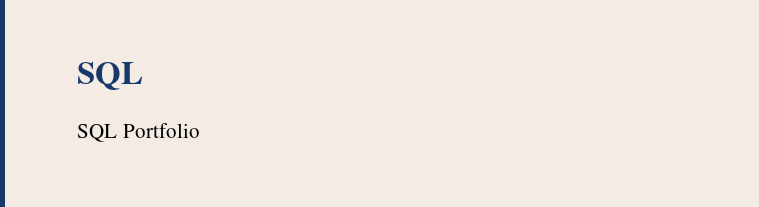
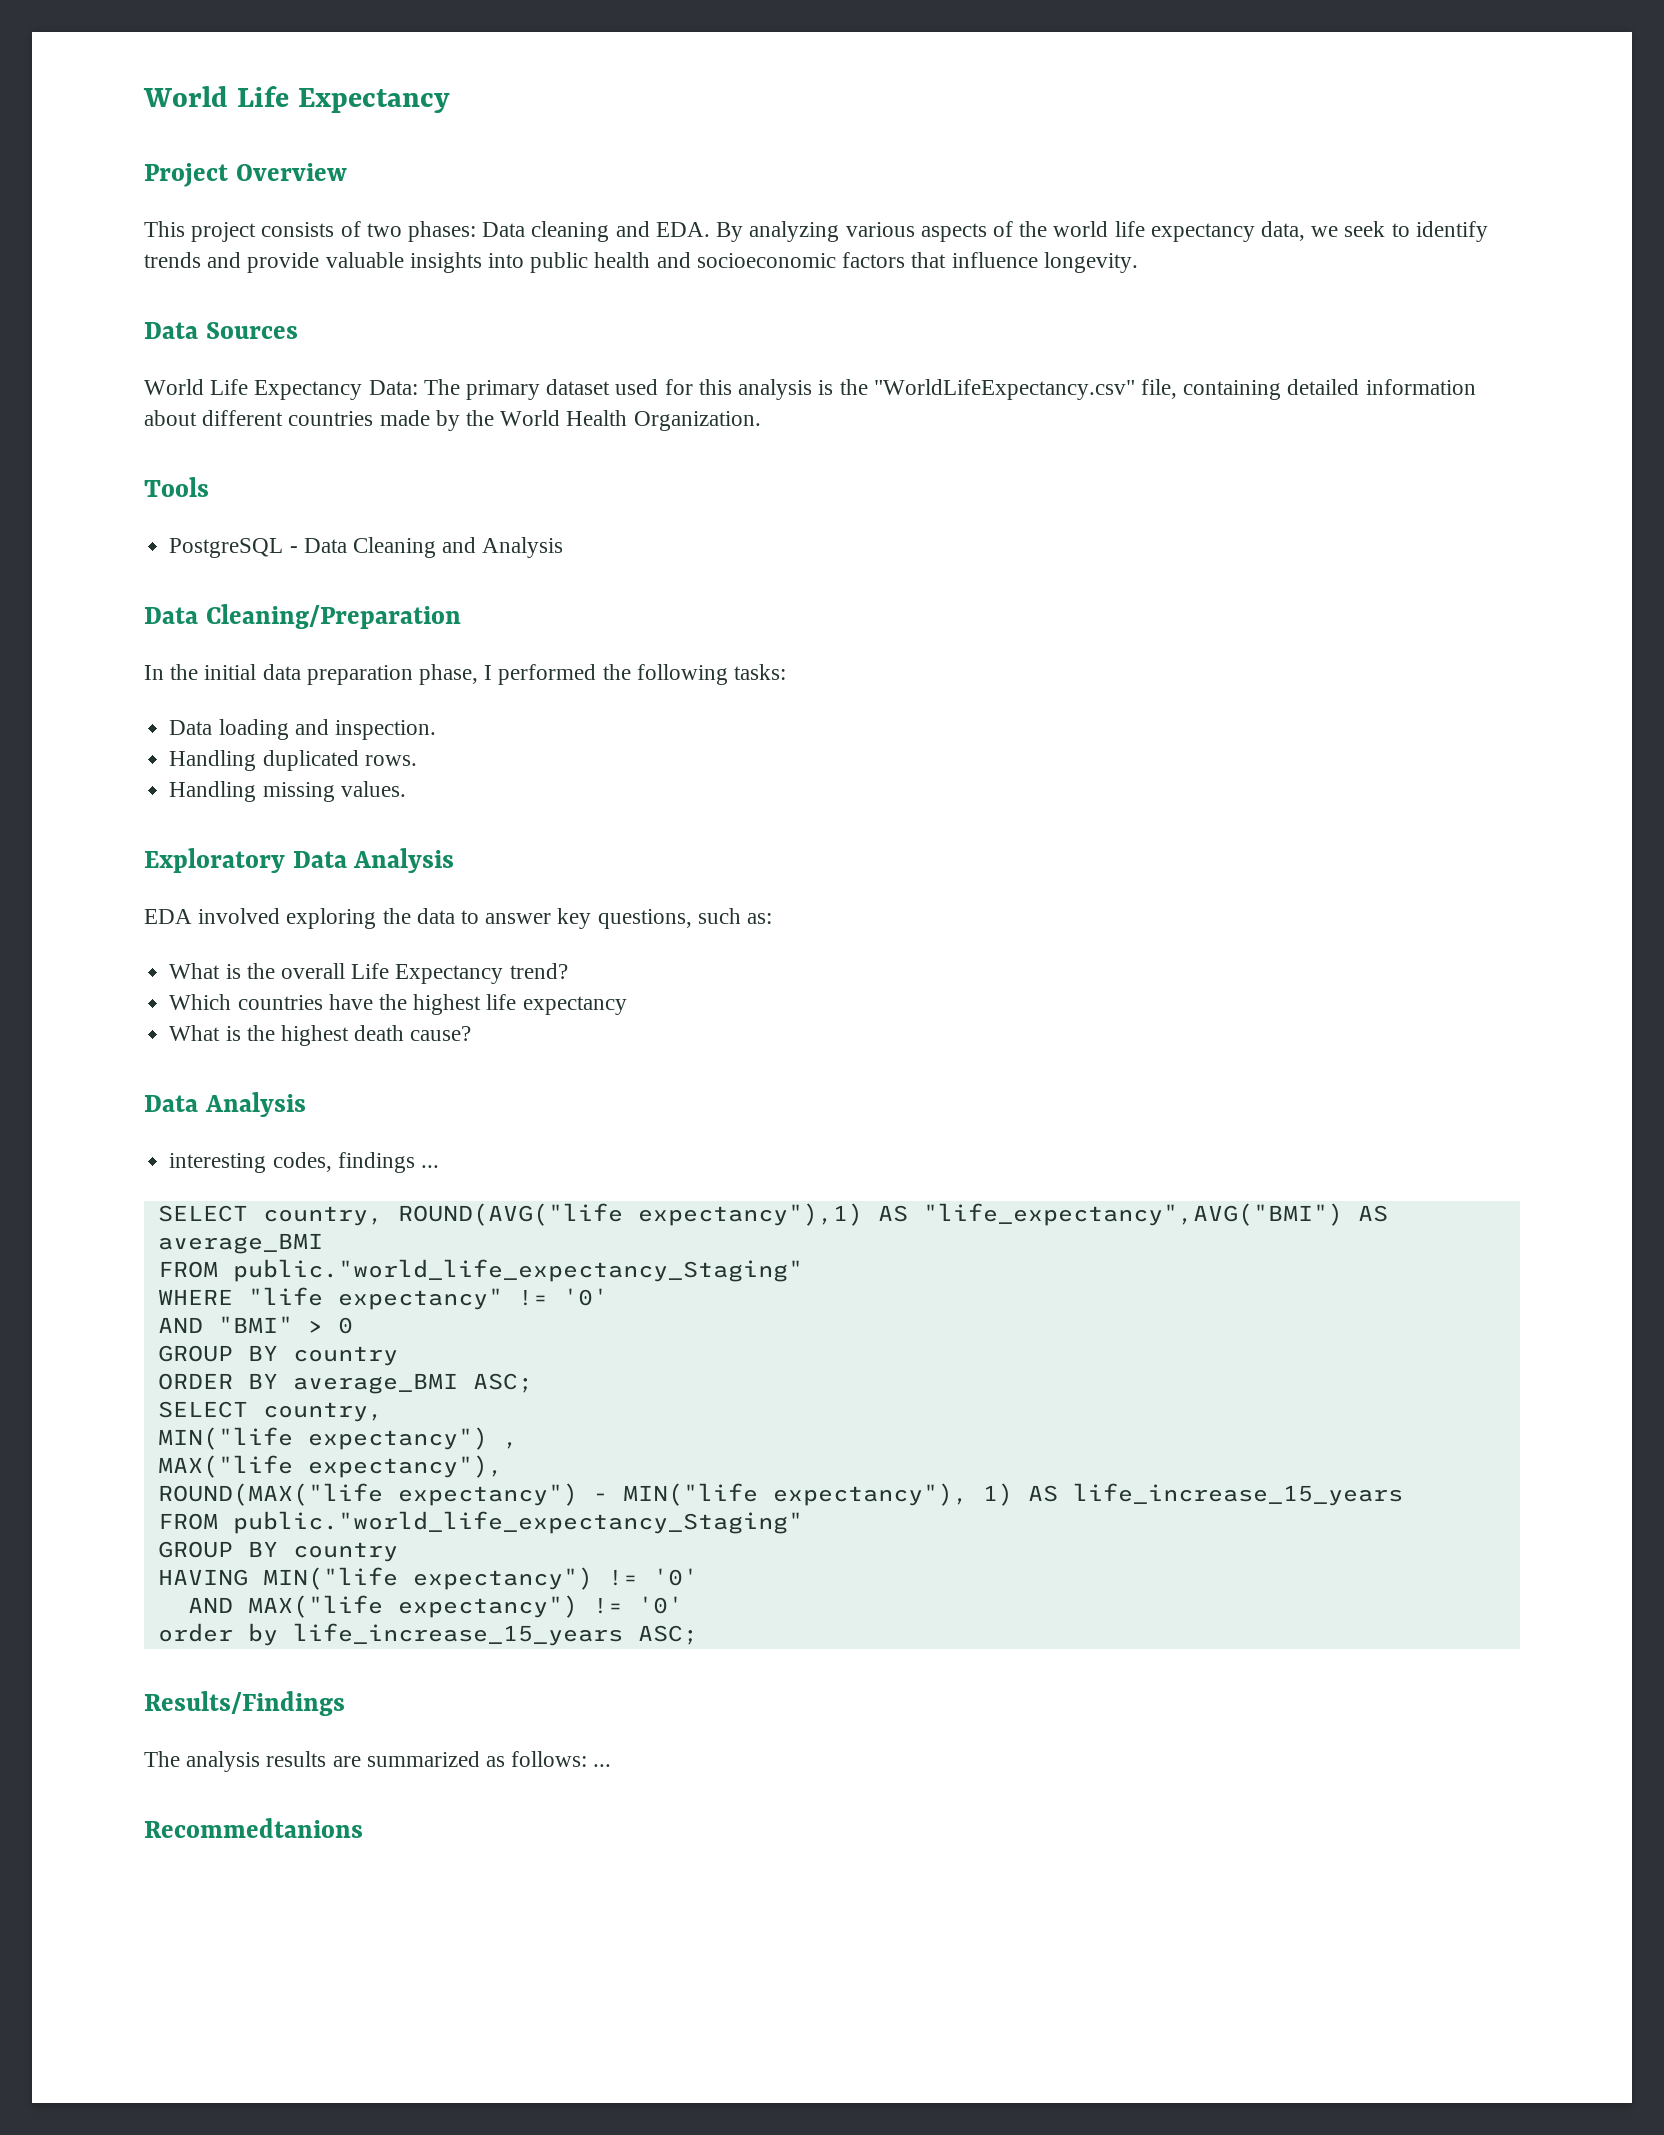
[77,62,143,90] [77,123,200,142] SQL // SQL Portfolio -> [143,86,450,113] [144,163,347,187] [144,221,1488,242] [144,252,1138,273] [144,322,298,339] [144,379,1476,400] [144,410,761,431] [144,477,209,497] [169,537,564,558] [144,604,461,629] [144,664,787,685] [169,719,436,740] [169,750,417,771] [169,781,406,802] [144,848,455,873] [144,908,773,929] [169,963,568,984] [169,994,627,1015] [169,1025,472,1046] [144,1092,306,1117] [169,1152,439,1173] [157,1203,1388,1226] [157,1233,323,1254] [157,1259,803,1282] [157,1287,608,1310] [157,1316,353,1334] [157,1345,398,1366] [157,1373,533,1394] [157,1401,383,1422] [157,1427,518,1450] [157,1455,503,1478] [157,1483,1403,1506] [157,1511,803,1534] [157,1541,398,1562] [157,1567,698,1590] [187,1595,683,1618] [157,1623,698,1646] [144,1691,345,1716] [144,1751,612,1772] [144,1818,363,1838] World Life Expectancy // Project Overview // This project consists of two phases: Data cleaning and EDA. By analyzing various aspects of the world life expectancy data, we seek to identify trends and provide valuable insights into public health and socioeconomic factors that influence longevity. // Data Sources // World Life Expectancy Data: The primary dataset used for this analysis is the "WorldLifeExpectancy.csv" file, containing detailed information about different countries made by the World Health Organization. // Tools // PostgreSQL - Data Cleaning and Analysis // Data Cleaning/Preparation // In the initial data preparation phase, I performed the following tasks: // Data loading and inspection. // Handling duplicated rows. // Handling missing values. // Exploratory Data Analysis // EDA involved exploring the data to answer key questions, such as: // What is the overall Life Expectancy trend? // Which countries have the highest life expectancy // What is the highest death cause? // Data Analysis // interesting codes, findings ... // SELECT country, ROUND(AVG("life expectancy"),1) AS "life_expectancy",AVG("BMI") AS average_BMI // FROM public."world_life_expectancy_Staging" // WHERE "life expectancy" != '0' // AND "BMI" > 0 // GROUP BY country // ORDER BY average_BMI ASC; // SELECT country, // MIN("life expectancy") , // MAX("life expectancy"), // ROUND(MAX("life expectancy") - MIN("life expectancy"), 1) AS life_increase_15_years // FROM public."world_life_expectancy_Staging" // GROUP BY country // HAVING MIN("life expectancy") != '0' // AND MAX("life expectancy") != '0' // order by life_increase_15_years ASC; // Results/Findings // The analysis results are summarized as follows: ... // Recommedtanions

